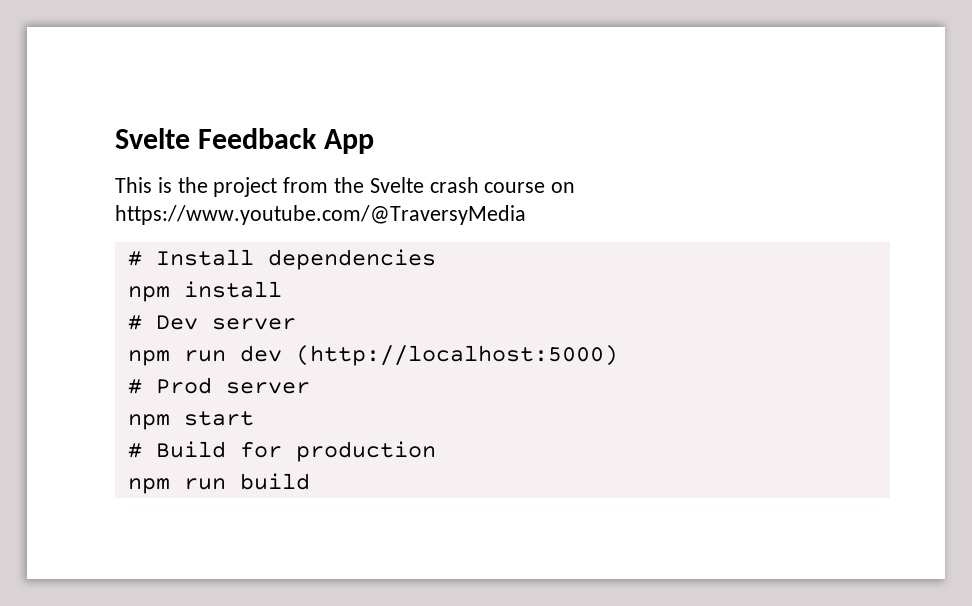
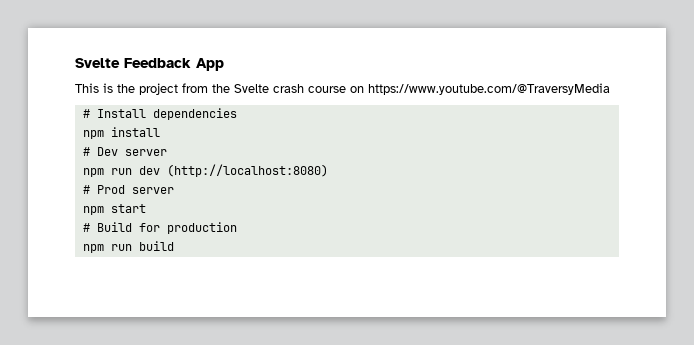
[295,345,618,366] (http://localhost:5000) -> [166,164,328,177] (http://localhost:8080)

